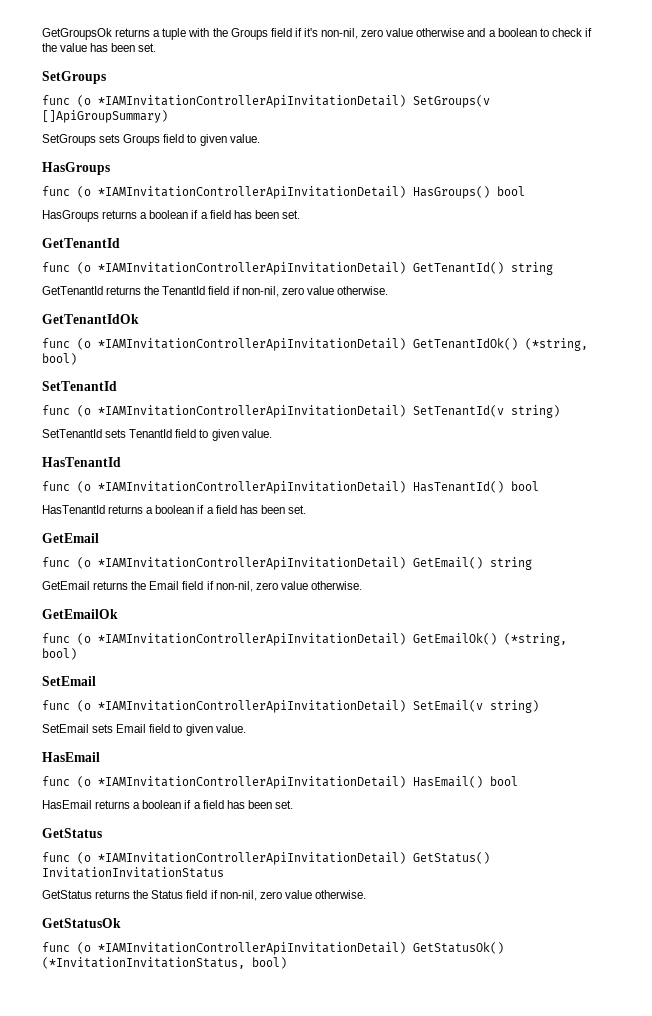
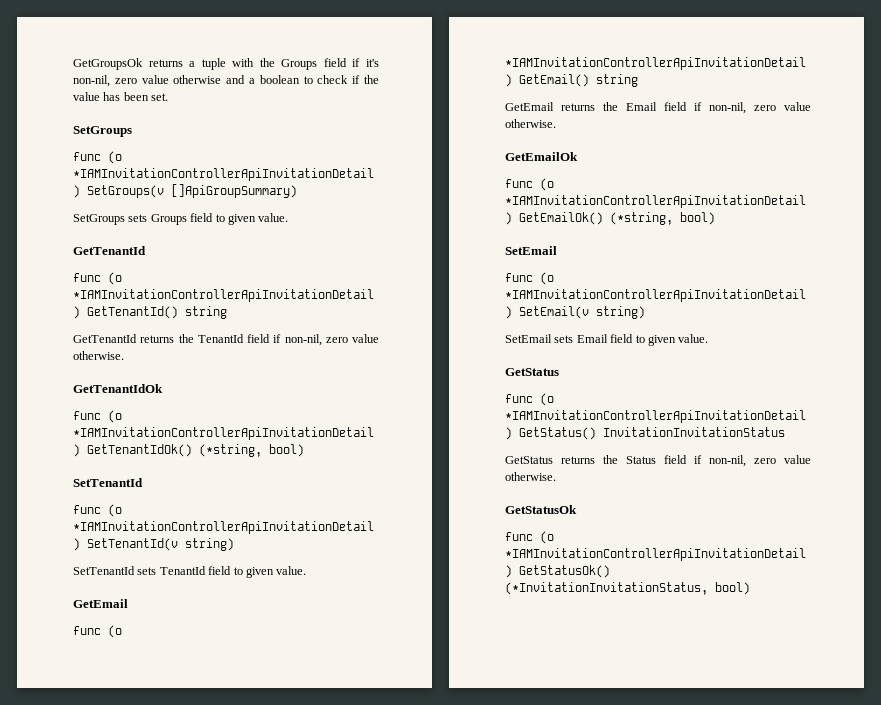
[42,162,110,175] [42,186,525,199] [42,210,300,222] // HasGroups // func (o *IAMInvitationControllerApiInvitationDetail) HasGroups() bool // HasGroups returns a boolean if a field has been set. -> (289, 217) none
[42,457,121,467] [42,481,539,494] [42,505,306,514] // HasTenantId // func (o *IAMInvitationControllerApiInvitationDetail) HasTenantId() bool // HasTenantId returns a boolean if a field has been set. -> (307, 570) none
[42,752,100,762] [42,776,518,789] [42,800,293,809] // HasEmail // func (o *IAMInvitationControllerApiInvitationDetail) HasEmail() bool // HasEmail returns a boolean if a field has been set. -> (709, 338) none

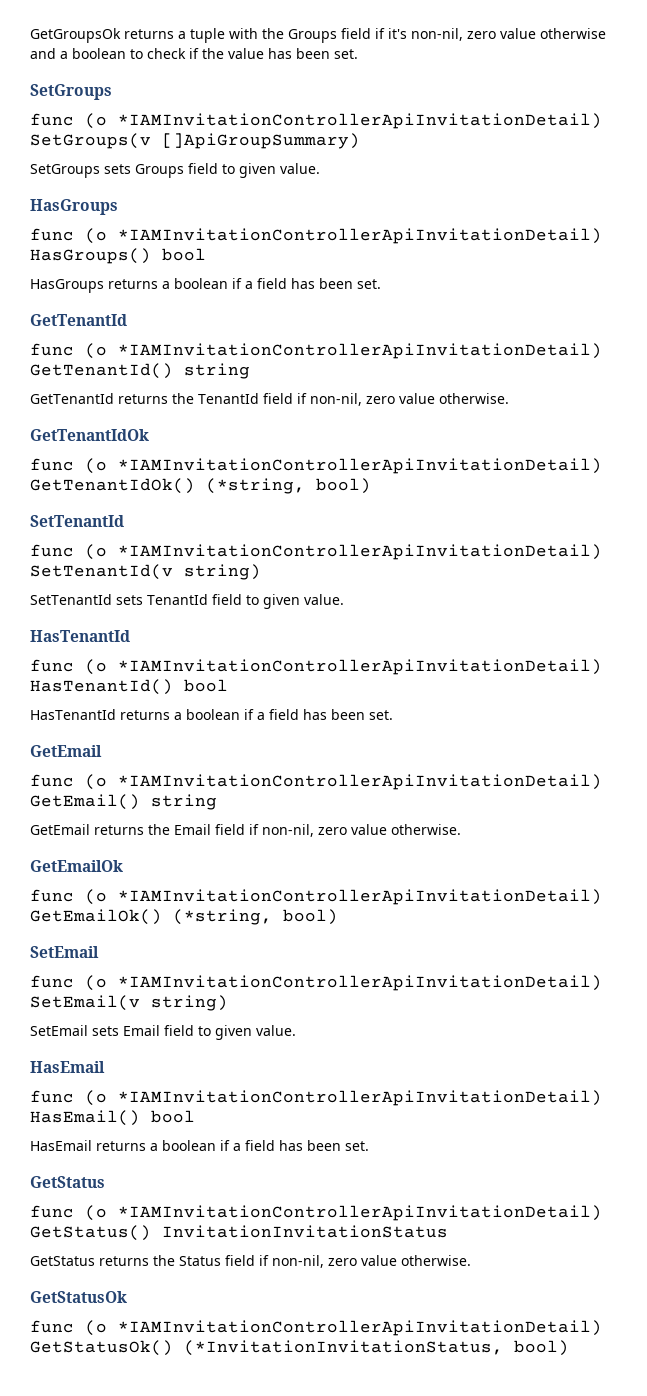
(289, 217) none -> [30,199,118,215] [30,228,602,244] [30,248,206,264] [30,278,381,293] // HasGroups // func (o *IAMInvitationControllerApiInvitationDetail) HasGroups() bool // HasGroups returns a boolean if a field has been set.
(307, 570) none -> [30,630,130,642] [30,659,602,675] [30,679,228,695] [30,709,393,720] // HasTenantId // func (o *IAMInvitationControllerApiInvitationDetail) HasTenantId() bool // HasTenantId returns a boolean if a field has been set.
(709, 338) none -> [30,1061,105,1073] [30,1090,602,1106] [30,1110,195,1126] [30,1140,369,1151] // HasEmail // func (o *IAMInvitationControllerApiInvitationDetail) HasEmail() bool // HasEmail returns a boolean if a field has been set.

